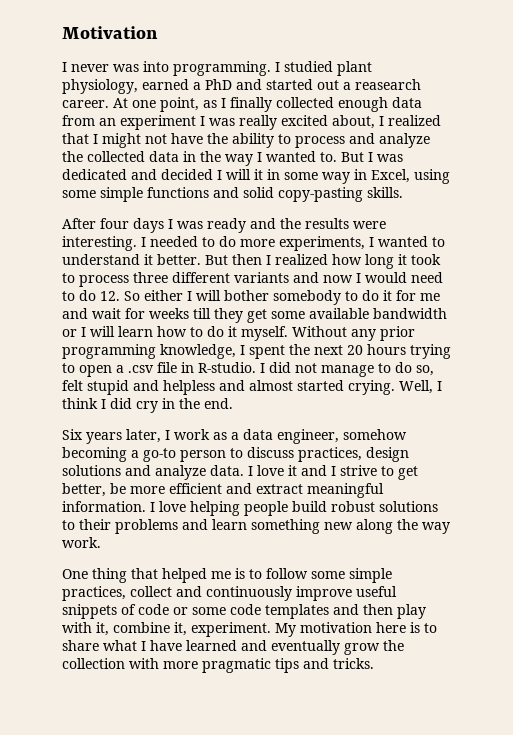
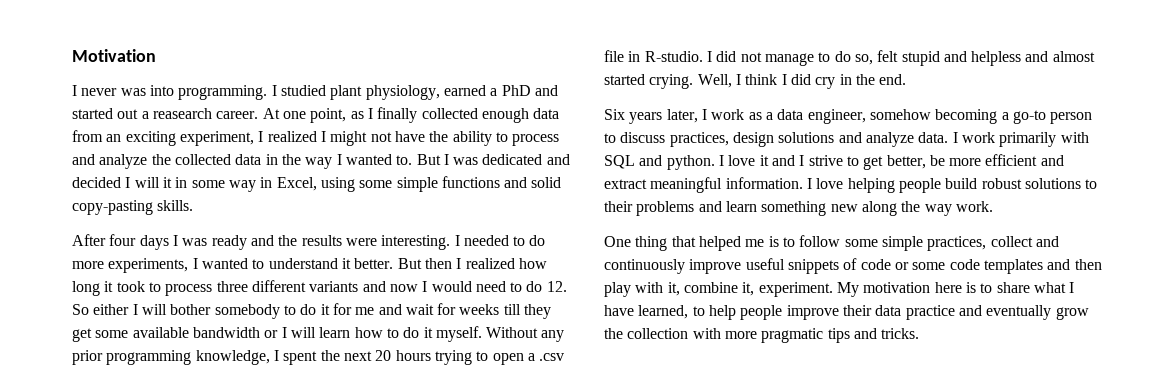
[120,115,441,130] [62,133,89,144] experiment I was really excited about, I realized that -> [125,131,317,146] exciting experiment, I realized
(253, 471) none -> [961,132,1089,147] [604,155,724,170] work primarily with SQL and python. I
[186,640,237,651] learned -> [638,305,955,320] learned, to help people improve their data practice

